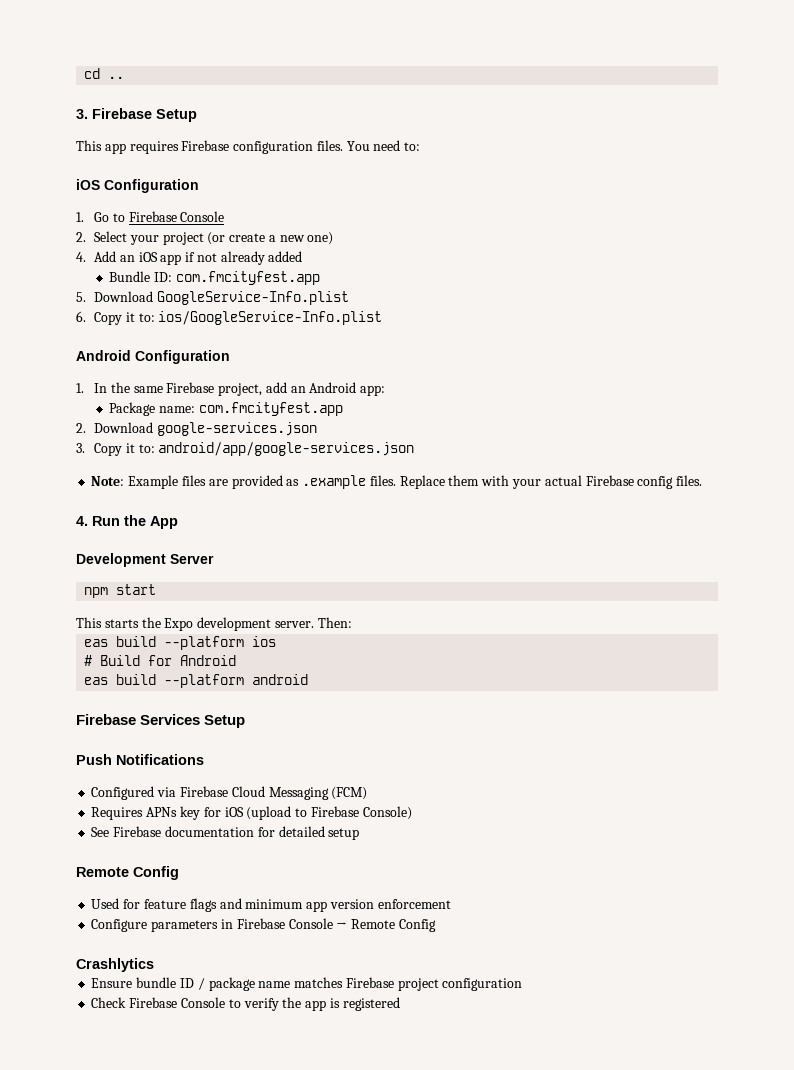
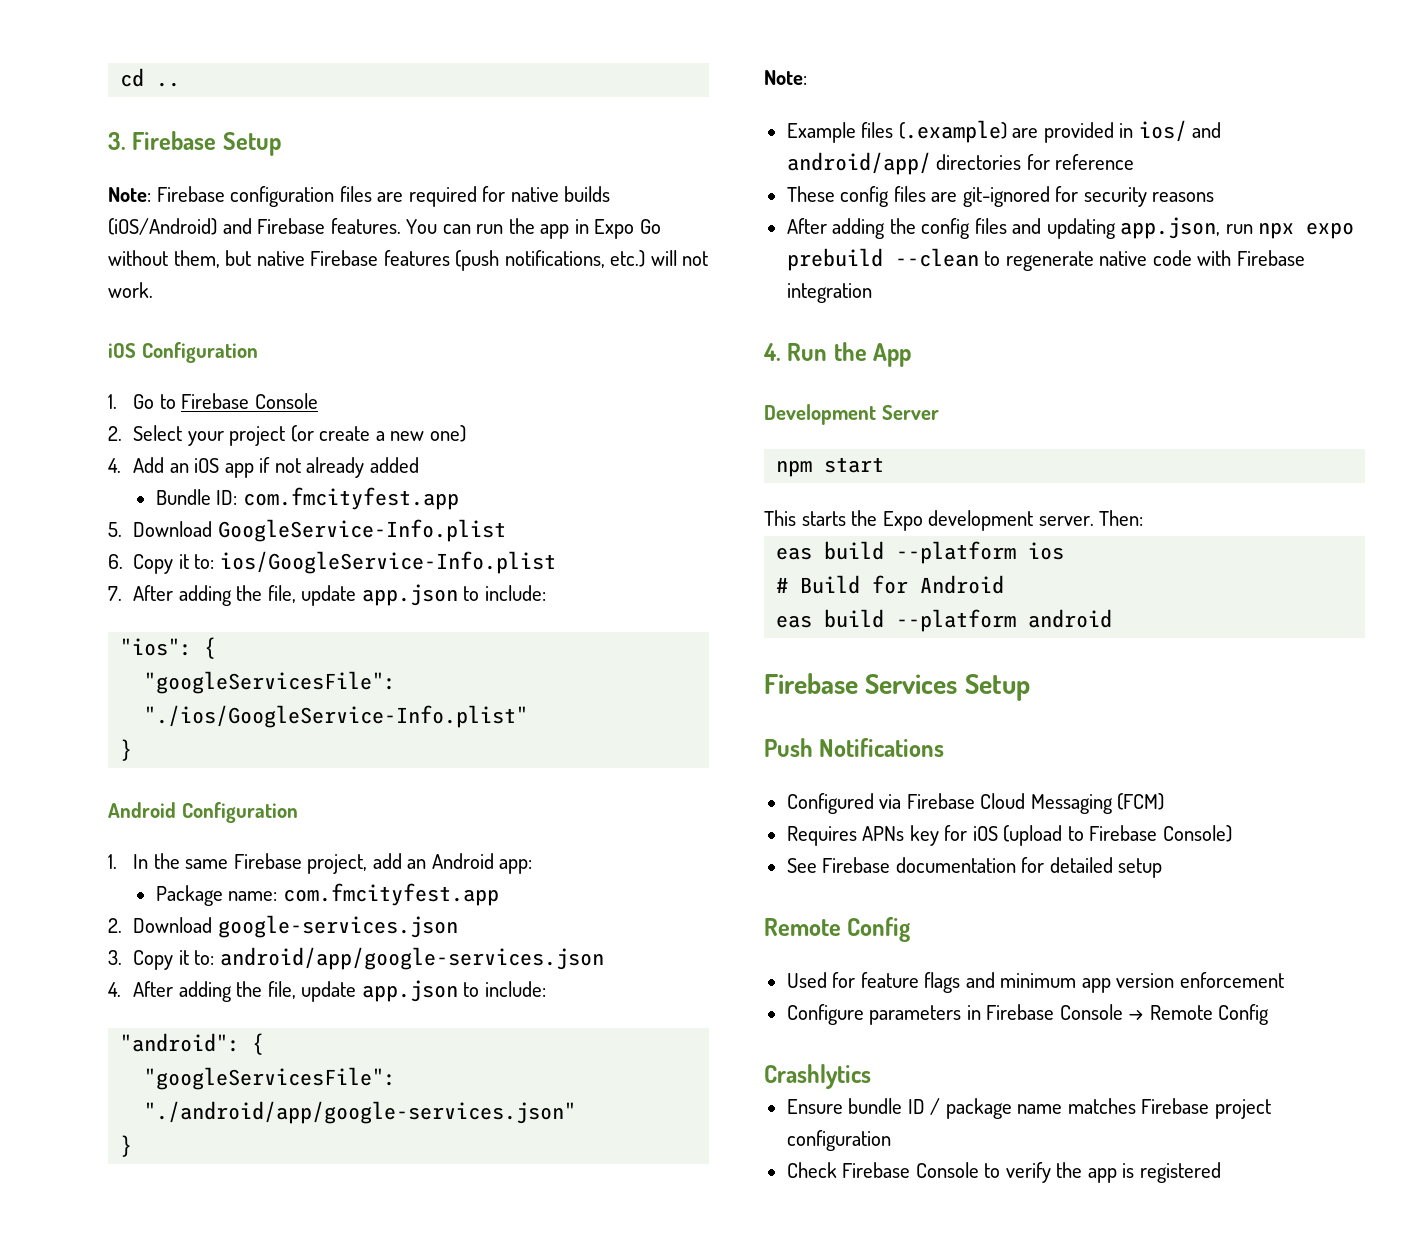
[76,140,421,154] This app requires Firebase configuration files. You need to: -> [108,186,611,207] [108,218,661,239] [108,250,709,271] [108,282,153,298] Note: Firebase configuration files are required for native builds (iOS/Android) and Firebase features. You can run the app in Expo Go without them, but native Firebase features (push notifications, etc.) will not work.
(383, 318) none -> [108,584,546,606] [120,637,217,659] [144,671,397,694] [144,705,529,728] [120,739,133,761] // 7. After adding the file, update app.json to include: // "ios": { // "googleServicesFile": "./ios/GoogleService-Info.plist" // }
[91,476,125,486] // Note: -> [108,980,546,1002] [120,1033,265,1055] [144,1067,397,1090] [144,1101,577,1124] [120,1135,133,1157] [764,70,807,85] // 4. After adding the file, update app.json to include: // "android": { // "googleServicesFile": "./android/app/google-services.json" // } // Note: //
(206, 480) none -> [898,120,1007,143] (.example)
[286,475,703,489] as .example files. Replace them with your actual Firebase config files. -> [1119,120,1222,142] [786,152,1135,175] [786,186,1215,207] [786,217,1355,239] [786,248,1305,271] [786,283,872,303] in ios/ and android/app/ directories for reference // These config files are git-ignored for security reasons // After adding the config files and updating app.json, run npx expo prebuild --clean to regenerate native code with Firebase integration

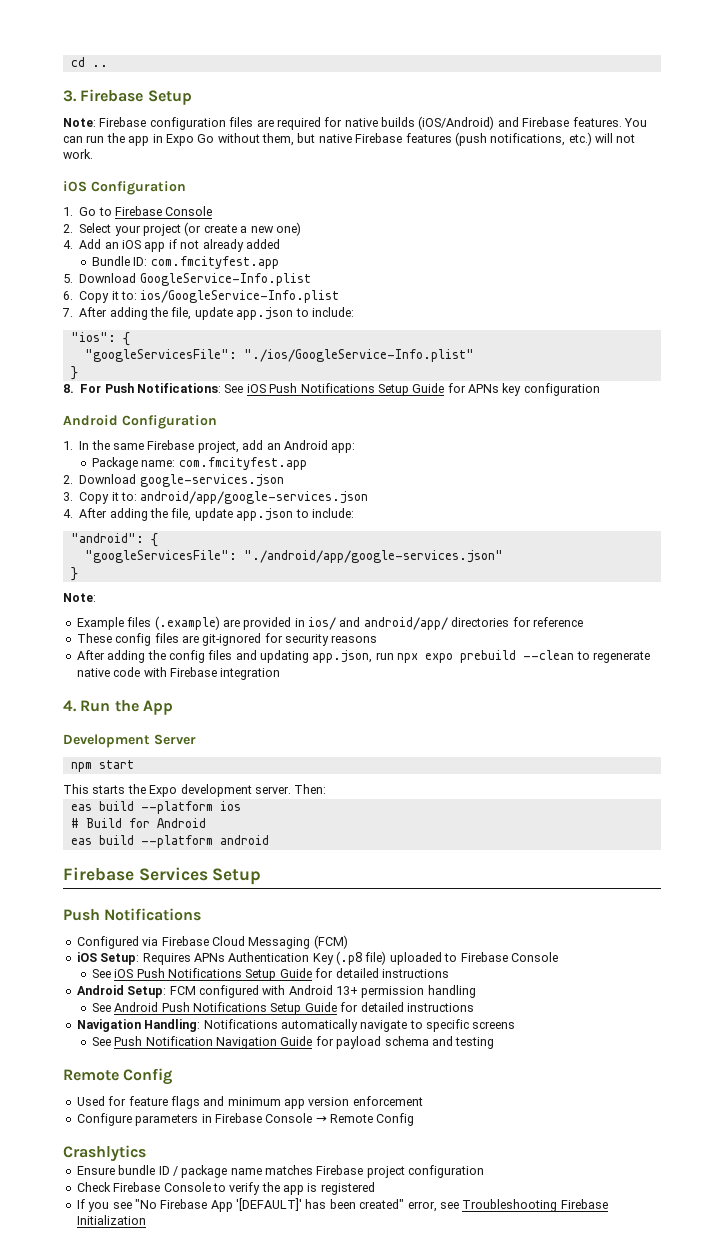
(133, 750) none -> [63,383,600,396] // 8. For Push Notifications: See iOS Push Notifications Setup Guide for APNs key configuration
[786,825,1232,846] [786,857,1163,878] Requires APNs key for iOS (upload to Firebase Console) // See Firebase documentation for detailed setup -> [76,951,558,965] [91,968,449,981] [76,985,476,998] [91,1002,474,1015] [76,1019,516,1032] [91,1036,495,1049] iOS Setup: Requires APNs Authentication Key (.p8 file) uploaded to Firebase Console // See iOS Push Notifications Setup Guide for detailed instructions // Android Setup: FCM configured with Android 13+ permission handling // See Android Push Notifications Setup Guide for detailed instructions // Navigation Handling: Notifications automatically navigate to specific screens // See Push Notification Navigation Guide for payload schema and testing
(1221, 1172) none -> [76,1198,608,1212] [76,1215,146,1225] // If you see "No Firebase App '[DEFAULT]' has been created" error, see Troubleshooting Firebase Initialization

